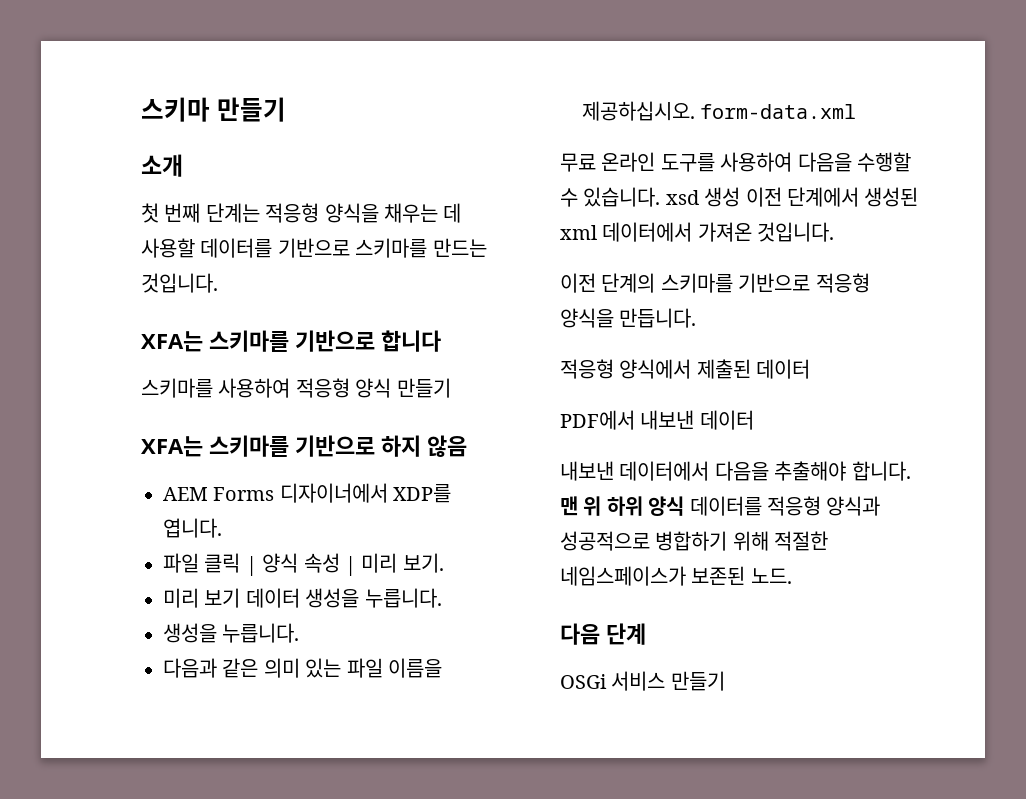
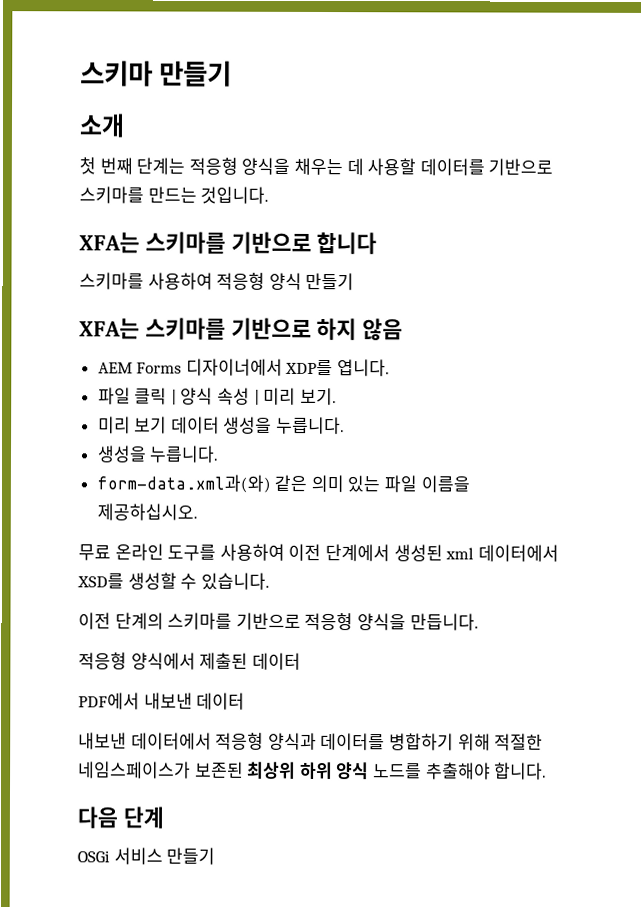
[163,658,217,678] 다음과 -> [96,474,271,493] form-data.xml과(와)
[700,104,857,119] form-data.xml -> (198, 512) none
[797,152,911,172] [560,187,741,207] 다음을 수행할 수 있습니다. xsd 생성 -> (285, 552) none
[697,222,835,242] 가져온 것입니다. -> [77,572,270,590] XSD를 생성할 수 있습니다.
[714,461,911,481] [560,496,762,516] 다음을 추출해야 합니다. 맨 위 하위 양식 데이터를 -> (212, 741) none
[560,531,650,551] 성공적으로 -> [320,732,386,751] 데이터를
[750,568,792,584] 노드. -> [247,761,548,780] 최상위 하위 양식 노드를 추출해야 합니다.

